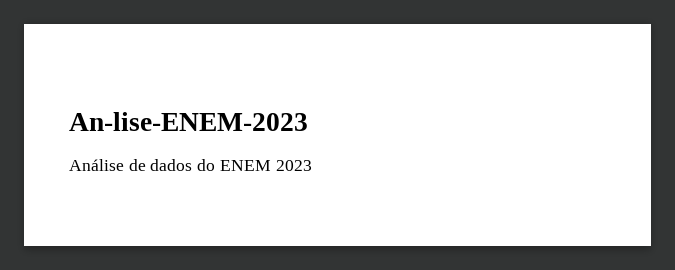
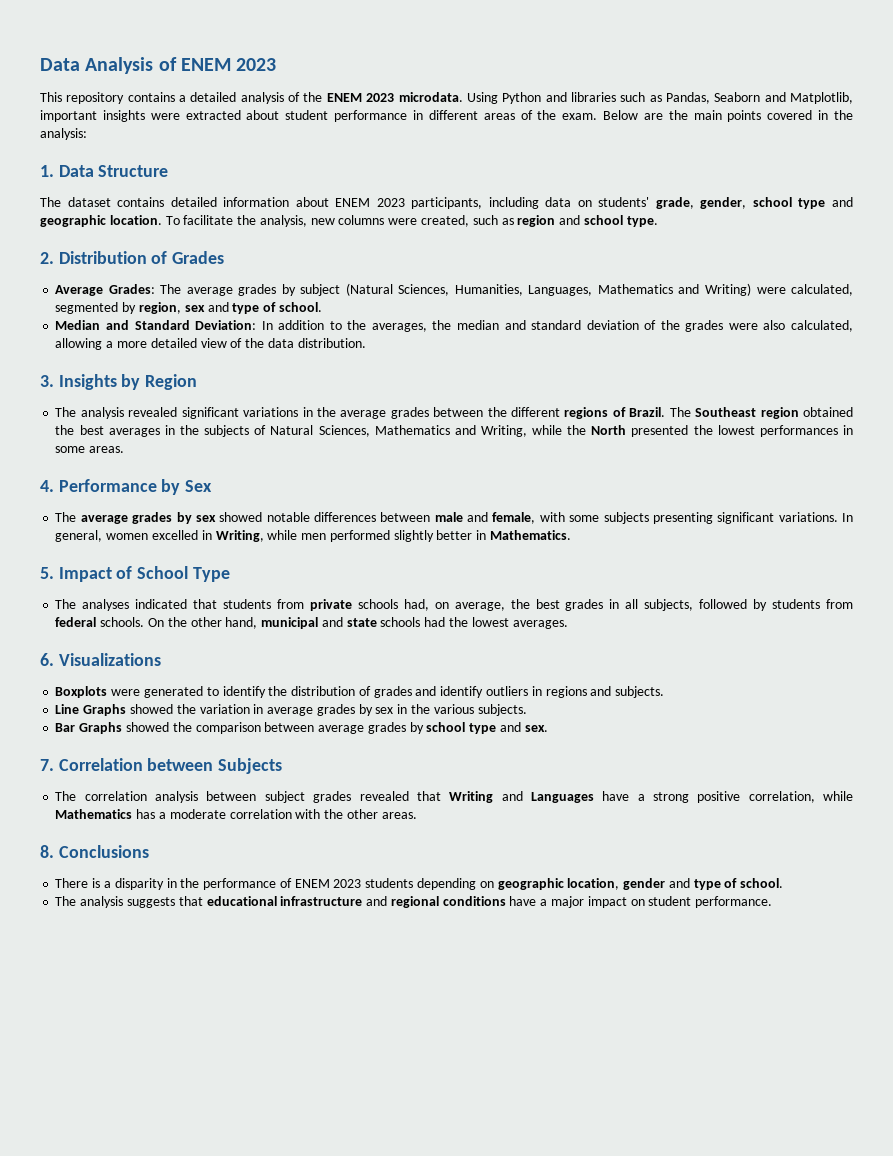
[69,112,308,131] [69,159,312,171] An-lise-ENEM-2023 // Análise de dados do ENEM 2023 -> [40,57,277,74] [40,92,854,104] [40,110,854,122] [40,128,87,140] [40,165,169,177] [40,197,853,209] [40,215,658,227] [40,251,225,264] [55,283,853,296] [55,302,322,314] [55,320,853,332] [55,338,366,350] [40,374,198,390] [55,407,853,419] [55,425,854,437] [55,446,125,453] [40,479,213,495] [55,512,854,524] [55,530,571,542] [40,566,230,582] [55,599,853,611] [55,617,568,629] [40,653,161,666] [55,686,665,698] [55,704,527,716] [55,722,548,734] [40,758,283,774] [55,791,854,803] [55,809,417,819] [40,845,149,858] [55,878,784,890] [55,896,773,908] Data Analysis of ENEM 2023 // This repository contains a detailed analysis of the ENEM 2023 microdata. Using Python and libraries such as Pandas, Seaborn and Matplotlib, important insights were extracted about student performance in different areas of the exam. Below are the main points covered in the analysis: // 1. Data Structure // The dataset contains detailed information about ENEM 2023 participants, including data on students' grade, gender, school type and geographic location. To facilitate the analysis, new columns were created, such as region and school type. // 2. Distribution of Grades // Average Grades: The average grades by subject (Natural Sciences, Humanities, Languages, Mathematics and Writing) were calculated, segmented by region, sex and type of school. // Median and Standard Deviation: In addition to the averages, the median and standard deviation of the grades were also calculated, allowing a more detailed view of the data distribution. // 3. Insights by Region // The analysis revealed significant variations in the average grades between the different regions of Brazil. The Southeast region obtained the best averages in the subjects of Natural Sciences, Mathematics and Writing, while the North presented the lowest performances in some areas. // 4. Performance by Sex // The average grades by sex showed notable differences between male and female, with some subjects presenting significant variations. In general, women excelled in Writing, while men performed slightly better in Mathematics. // 5. Impact of School Type // The analyses indicated that students from private schools had, on average, the best grades in all subjects, followed by students from federal schools. On the other hand, municipal and state schools had the lowest averages. // 6. Visualizations // Boxplots were generated to identify the distribution of grades and identify outliers in regions and subjects. // Line Graphs showed the variation in average grades by sex in the various subjects. // Bar Graphs showed the comparison between average grades by school type and sex. // 7. Correlation between Subjects // The correlation analysis between subject grades revealed that Writing and Languages have a strong positive correlation, while Mathematics has a moderate correlation with the other areas. // 8. Conclusions // There is a disparity in the performance of ENEM 2023 students depending on geographic location, gender and type of school. // The analysis suggests that educational infrastructure and regional conditions have a major impact on student performance.

